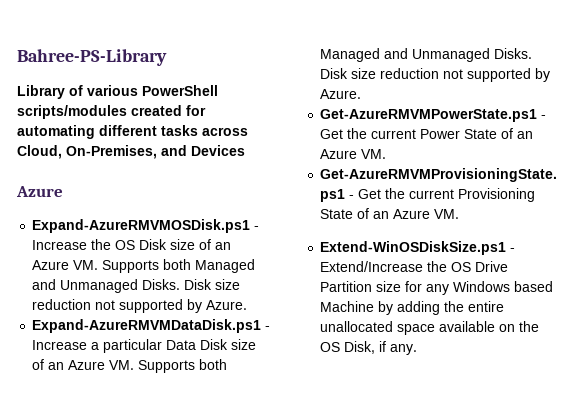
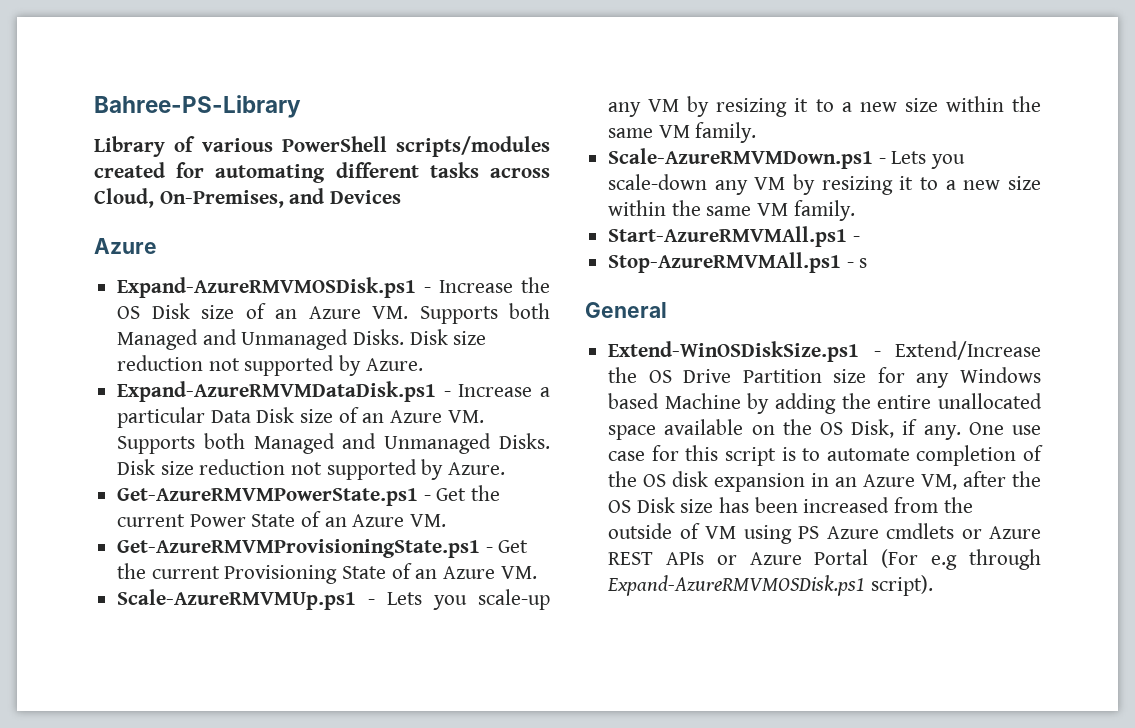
(460, 214) none -> [117,589,550,610] [608,96,1041,117] [608,122,757,143] [608,148,966,169] [608,174,1041,195] [608,200,855,221] [608,226,860,247] [608,252,868,273] [585,302,667,318] // Scale-AzureRMVMUp.ps1 - Lets you scale-up any VM by resizing it to a new size within the same VM family. // Scale-AzureRMVMDown.ps1 - Lets you scale-down any VM by resizing it to a new size within the same VM family. // Start-AzureRMVMAll.ps1 - // Stop-AzureRMVMAll.ps1 - s // General
(418, 349) none -> [968,422,1041,435] [608,445,1043,466] [608,471,1041,492] [608,497,973,513] [608,523,1041,544] [608,549,1041,570] [607,575,933,596] One use case for this script is to automate completion of the OS disk expansion in an Azure VM, after the OS Disk size has been increased from the outside of VM using PS Azure cmdlets or Azure REST APIs or Azure Portal (For e.g through Expand-AzureRMVMOSDisk.ps1 script).

